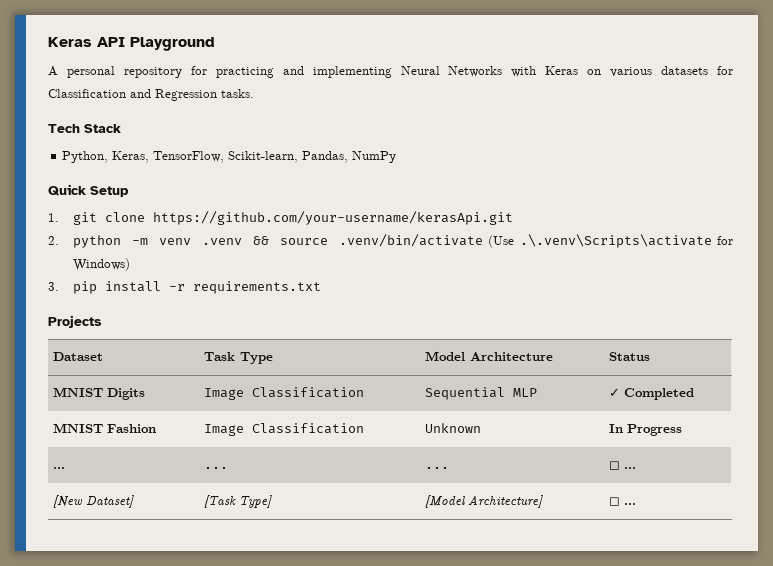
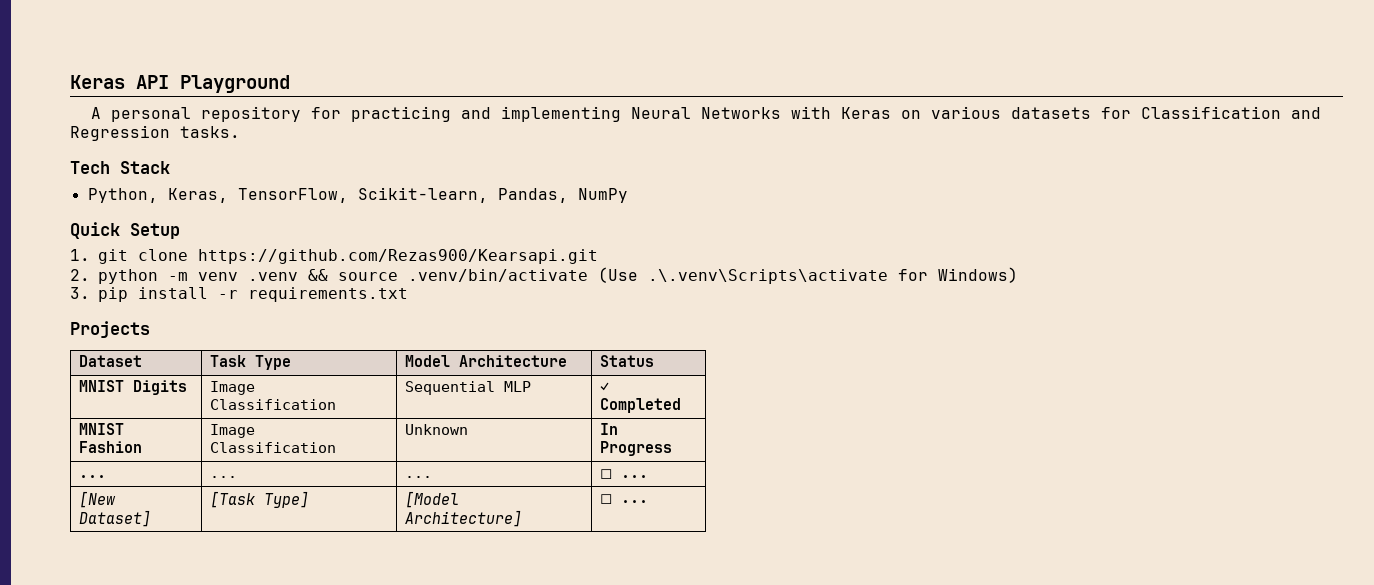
[153,211,514,225] https://github.com/your-username/kerasApi.git -> [198,249,598,264] https://github.com/Rezas900/Kearsapi.git

